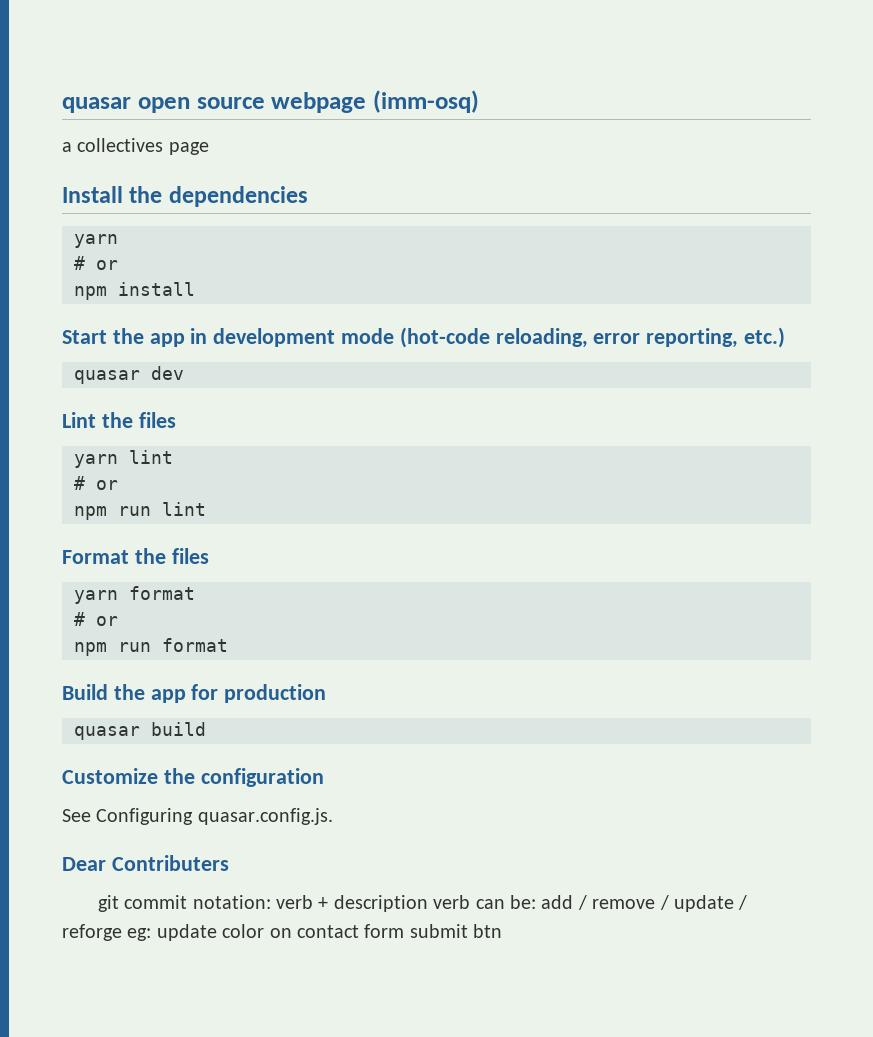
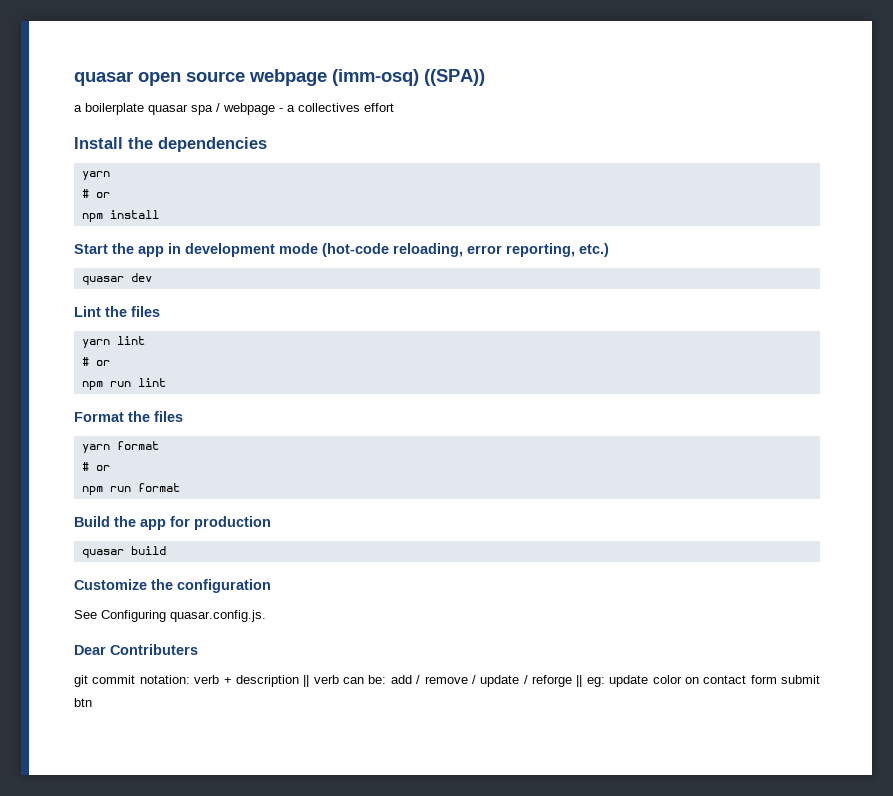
[62,138,209,155] // a collectives page -> [424,69,485,86] [74,103,394,115] ((SPA)) // a boilerplate quasar spa / webpage - a collectives effort
(428, 903) none -> [303,675,310,687] ||
(122, 932) none -> [576,675,583,687] ||

